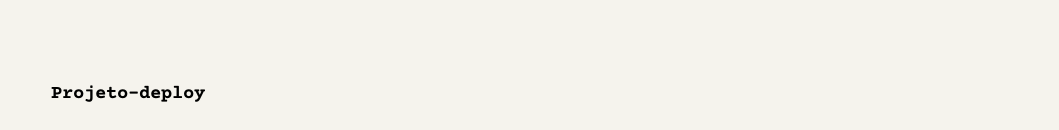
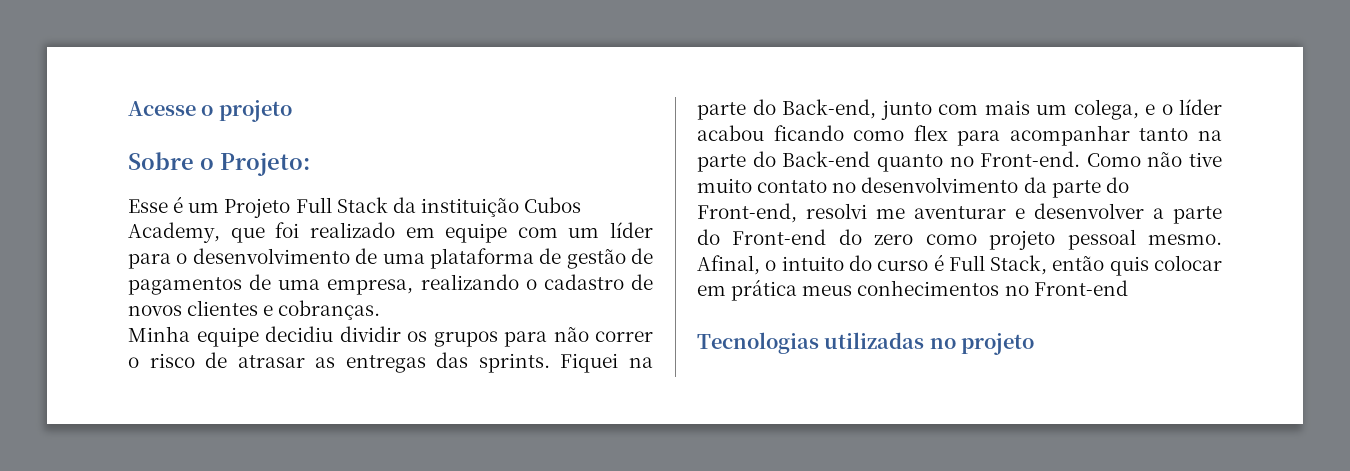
[51,85,206,102] Projeto-deploy -> [128,100,292,122] [128,152,310,176] [128,196,582,218] [128,222,653,243] [128,248,653,269] [128,274,654,295] [128,300,381,320] [128,326,653,347] [128,352,653,373] [697,99,1222,120] [697,125,1222,146] [697,151,1222,172] [697,177,1129,198] [697,203,1222,224] [697,229,1222,250] [697,254,1222,276] [697,279,1128,301] [697,332,1035,355] Acesse o projeto // Sobre o Projeto: // Esse é um Projeto Full Stack da instituição Cubos Academy, que foi realizado em equipe com um líder para o desenvolvimento de uma plataforma de gestão de pagamentos de uma empresa, realizando o cadastro de novos clientes e cobranças. // Minha equipe decidiu dividir os grupos para não correr o risco de atrasar as entregas das sprints. Fiquei na parte do Back-end, junto com mais um colega, e o líder acabou ficando como flex para acompanhar tanto na parte do Back-end quanto no Front-end. Como não tive muito contato no desenvolvimento da parte do Front-end, resolvi me aventurar e desenvolver a parte do Front-end do zero como projeto pessoal mesmo. Afinal, o intuito do curso é Full Stack, então quis colocar em prática meus conhecimentos no Front-end // Tecnologias utilizadas no projeto

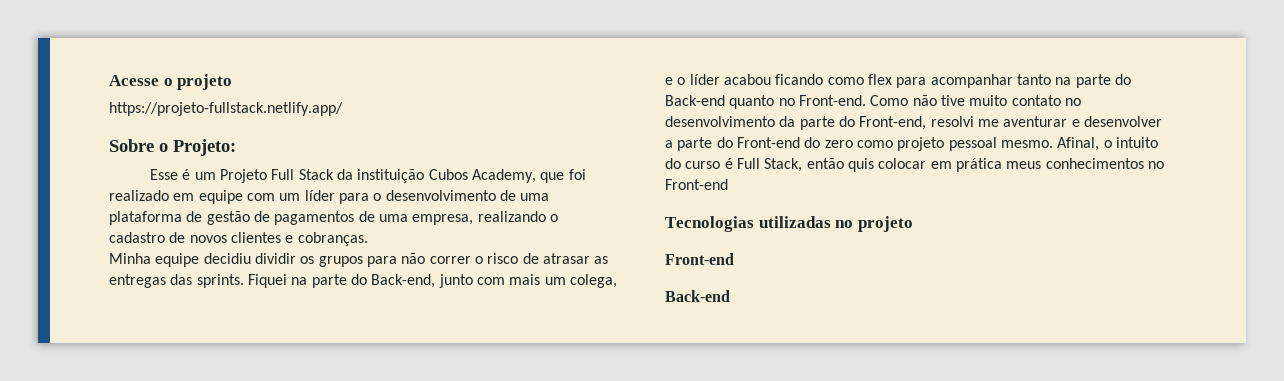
(292, 111) none -> [109,102,343,116] // https://projeto-fullstack.netlify.app/
(1035, 344) none -> [665,253,734,265] [665,290,730,302] // Front-end // Back-end

